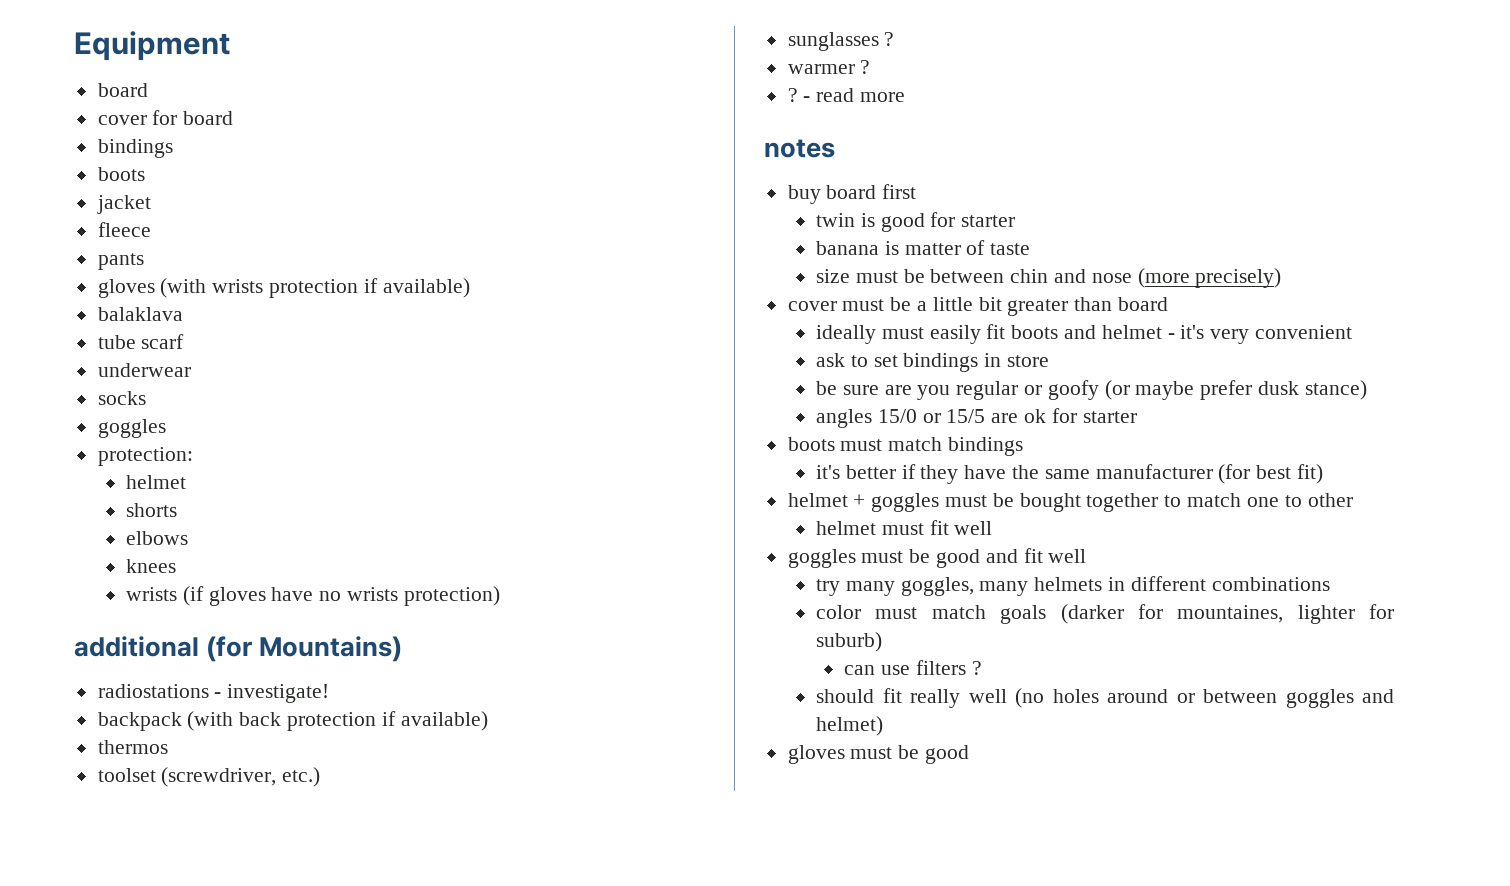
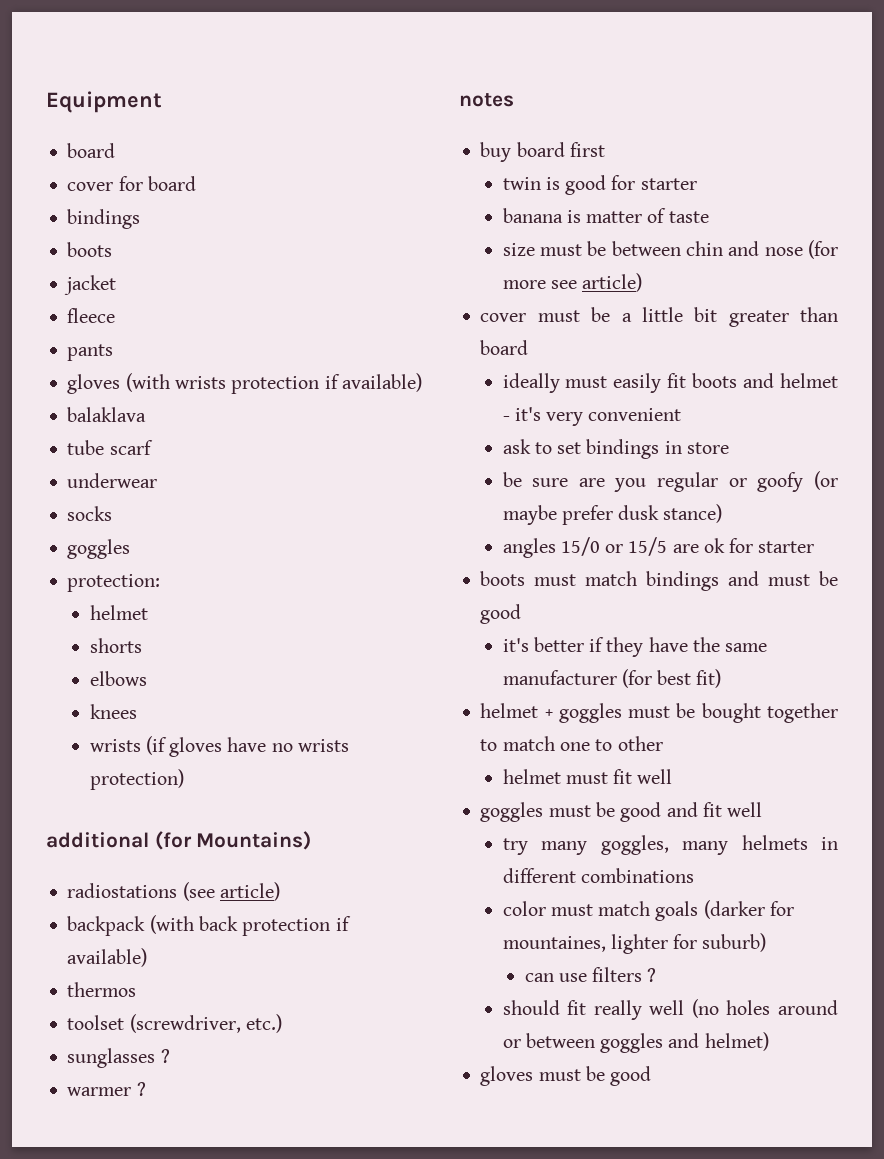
[214,684,330,703] - investigate! -> [182,882,280,901] (see article)
[787,88,906,102] // ? - read more -> (146, 1089) none
[1137,268,1282,288] (more precisely) -> [807,240,838,259] [502,273,643,292] (for more see article)
(1024, 446) none -> [728,571,838,586] [480,604,522,624] and must be good

